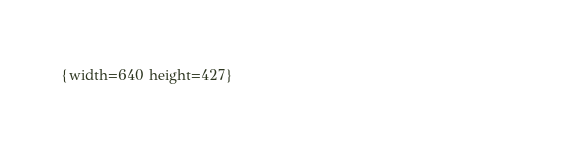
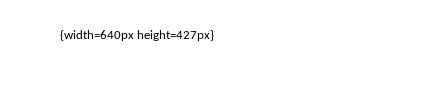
[61,69,233,84] {width=640 height=427} -> [60,30,215,41] {width=640px height=427px}

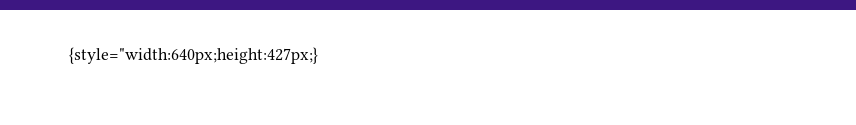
[60,30,215,41] {width=640px height=427px} -> [69,47,318,64] {style="width:640px;height:427px;}

